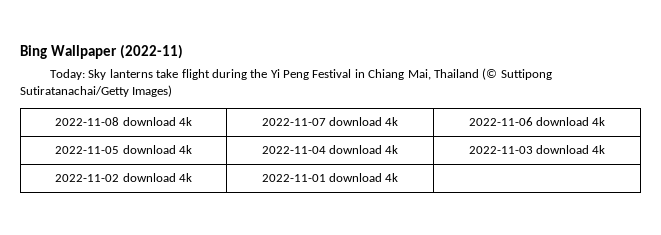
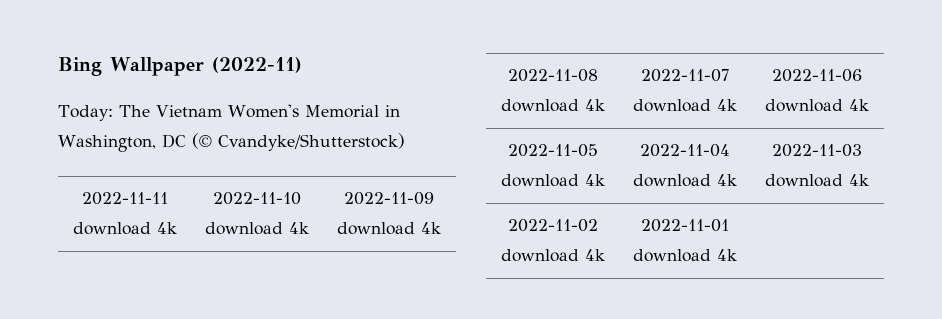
[88,68,552,80] [20,85,173,97] Sky lanterns take flight during the Yi Peng Festival in Chiang Mai, Thailand (© Suttipong Sutiratanachai/Getty Images) -> [118,104,400,118] [58,133,405,152] [81,192,168,205] [72,222,177,235] [212,192,301,205] [204,222,309,235] [344,192,434,205] [337,222,441,235] The Vietnam Women's Memorial in Washington, DC (© Cvandyke/Shutterstock) // 2022-11-11 download 4k | 2022-11-10 download 4k | 2022-11-09 download 4k

